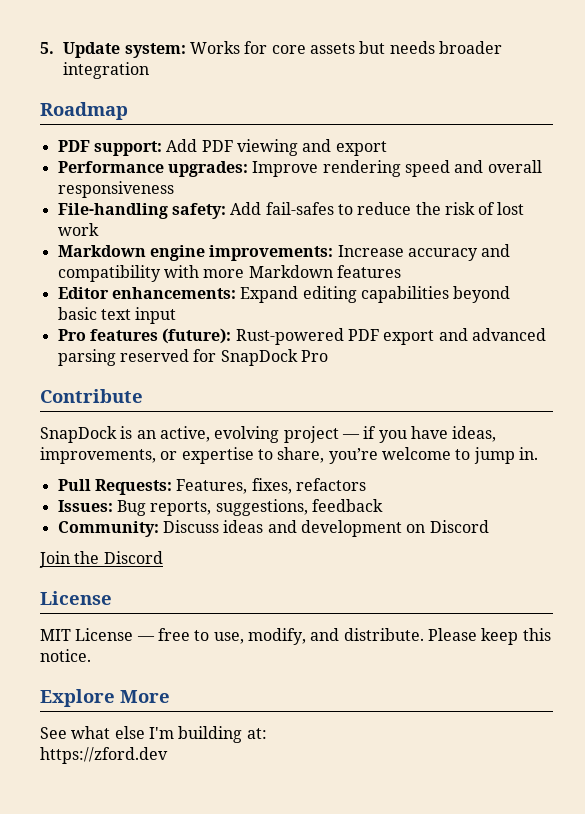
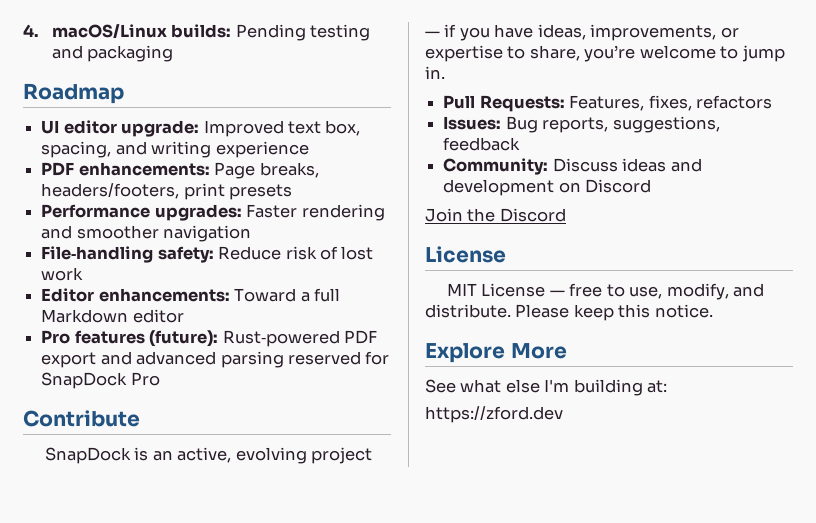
[40,41,502,58] [63,62,150,79] [40,102,128,120] [57,139,387,156] [57,160,542,177] [57,181,174,198] [57,202,525,219] [57,223,99,236] [57,244,511,261] [57,265,401,282] [57,286,511,303] [57,307,177,324] 5. Update system: Works for core assets but needs broader integration // Roadmap // PDF support: Add PDF viewing and export // Performance upgrades: Improve rendering speed and overall responsiveness // File‑handling safety: Add fail‑safes to reduce the risk of lost work // Markdown engine improvements: Increase accuracy and compatibility with more Markdown features // Editor enhancements: Expand editing capabilities beyond basic text input -> [23,24,371,41] [51,45,174,62] [23,83,124,104] [41,120,361,137] [41,141,309,158] [41,162,319,179] [41,183,293,200] [41,204,385,221] [41,225,252,242] [41,246,374,263] [41,267,84,281] [41,288,340,302] [41,309,184,323] 4. macOS/Linux builds: Pending testing and packaging // Roadmap // UI editor upgrade: Improved text box, spacing, and writing experience // PDF enhancements: Page breaks, headers/footers, print presets // Performance upgrades: Faster rendering and smoother navigation // File‑handling safety: Reduce risk of lost work // Editor enhancements: Toward a full Markdown editor

